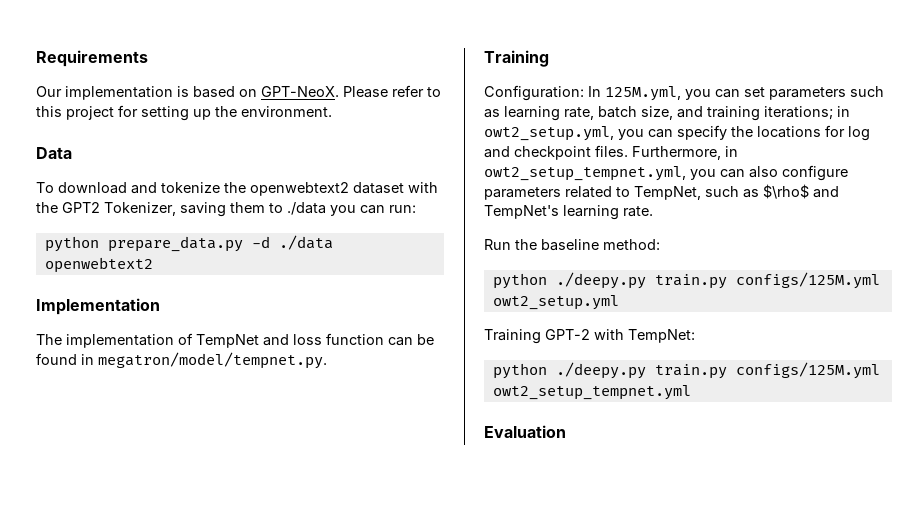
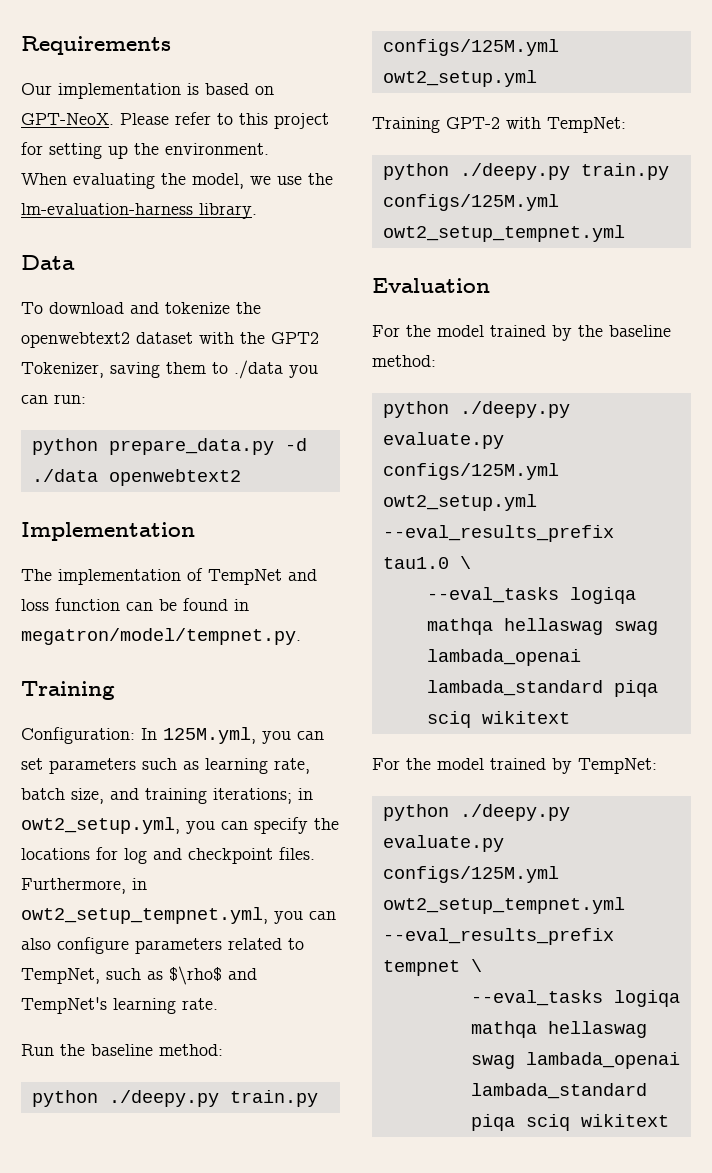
(332, 111) none -> [21,173,333,189] [21,203,257,219] // When evaluating the model, we use the lm-evaluation-harness library.
(566, 431) none -> [372,325,671,341] [372,355,436,367] [382,401,570,418] [382,432,504,449] [382,463,559,480] [382,494,537,511] [382,525,614,542] [382,556,471,569] [426,587,636,604] [426,618,658,635] [426,649,581,666] [426,680,658,697] [426,711,570,728] [372,758,657,774] [382,804,570,821] [382,835,504,852] [382,866,559,883] [382,897,625,914] [382,928,614,945] [382,959,482,976] [470,990,680,1007] [470,1021,647,1038] [470,1052,680,1069] [470,1083,647,1099] [470,1114,669,1131] // For the model trained by the baseline method: // python ./deepy.py evaluate.py configs/125M.yml owt2_setup.yml --eval_results_prefix tau1.0 \ // --eval_tasks logiqa mathqa hellaswag swag lambada_openai lambada_standard piqa sciq wikitext // For the model trained by TempNet: // python ./deepy.py evaluate.py configs/125M.yml owt2_setup_tempnet.yml --eval_results_prefix tempnet \ // --eval_tasks logiqa mathqa hellaswag swag lambada_openai lambada_standard piqa sciq wikitext

